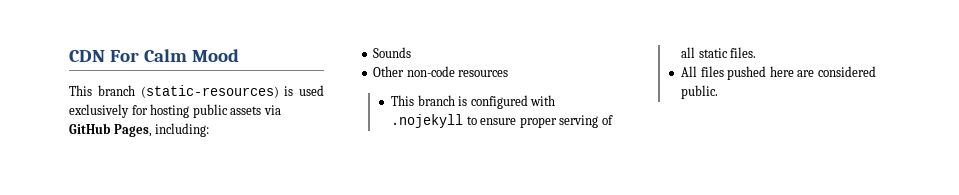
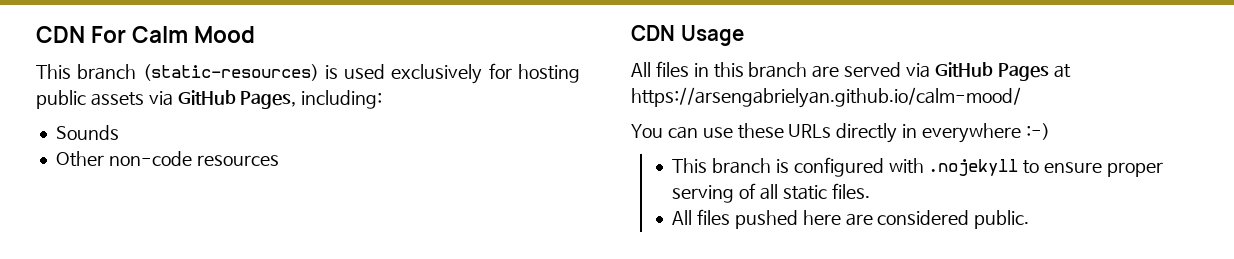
(509, 73) none -> [631,25,744,46] [631,61,1071,81] [631,87,1021,108] [631,123,1050,143] // CDN Usage // All files in this branch are served via GitHub Pages at https://arsengabrielyan.github.io/calm-mood/ // You can use these URLs directly in everywhere :-)

